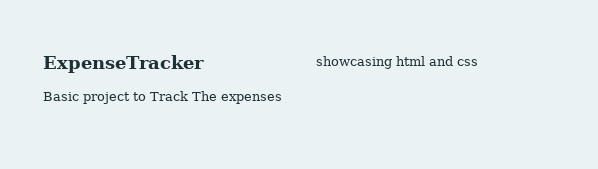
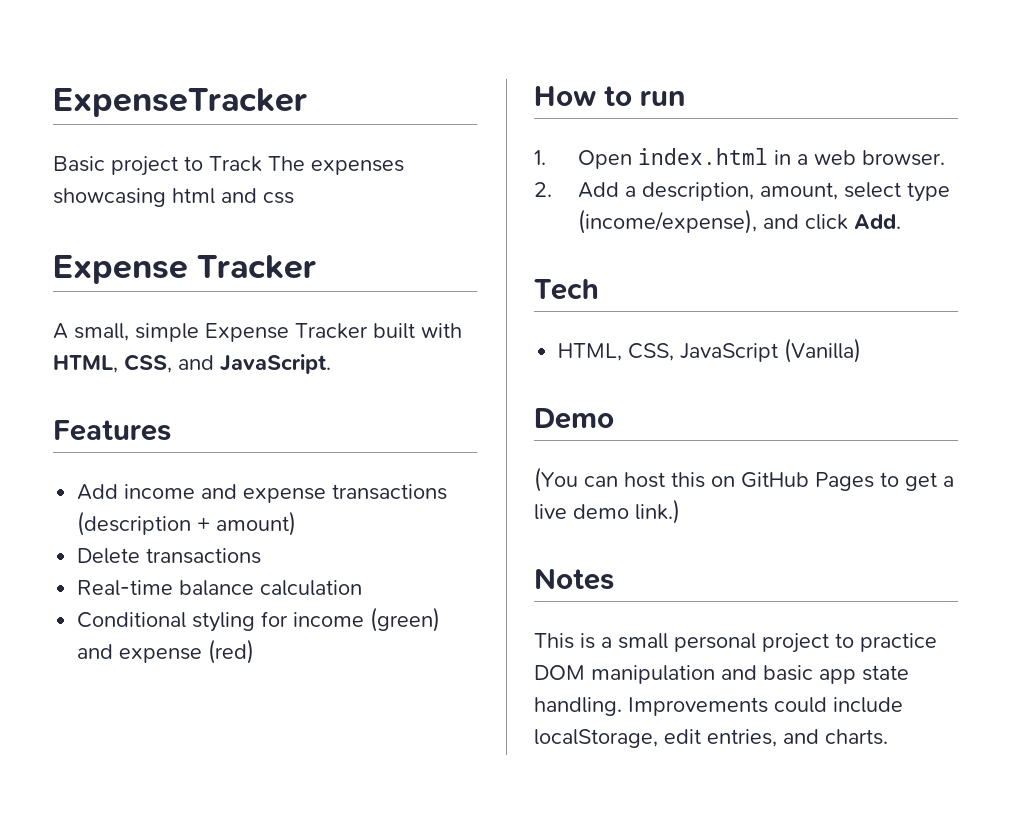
(478, 62) none -> [53,255,317,284] [53,323,462,342] [53,354,331,374] [53,420,171,441] [77,484,448,503] [77,511,297,536] [77,548,262,564] [77,580,363,596] [77,607,441,632] [77,639,255,664] [534,86,685,106] [534,148,945,169] [534,182,950,202] [577,209,901,234] [534,279,599,300] [558,338,862,363] [534,408,614,429] [534,467,954,492] [534,499,680,524] [534,568,614,590] [534,633,937,653] [534,665,909,684] [534,697,903,716] [534,729,888,748] // Expense Tracker // A small, simple Expense Tracker built with HTML, CSS, and JavaScript. // Features // Add income and expense transactions (description + amount) // Delete transactions // Real-time balance calculation // Conditional styling for income (green) and expense (red) // How to run // 1. Open index.html in a web browser. // 2. Add a description, amount, select type (income/expense), and click Add. // Tech // HTML, CSS, JavaScript (Vanilla) // Demo // (You can host this on GitHub Pages to get a live demo link.) // Notes // This is a small personal project to practice DOM manipulation and basic app state handling. Improvements could include localStorage, edit entries, and charts.

